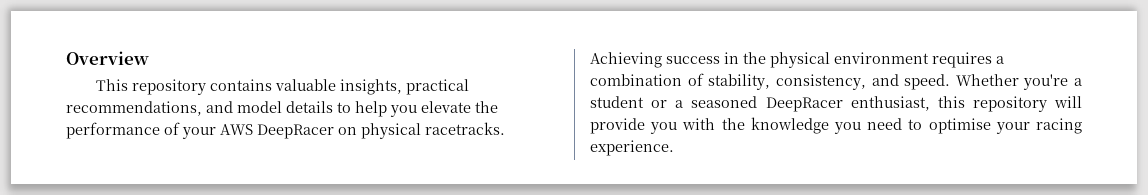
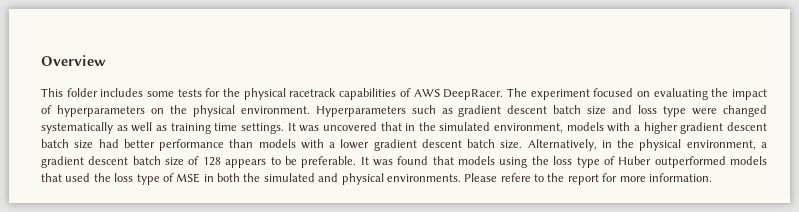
[131,79,469,95] [66,101,498,117] [66,122,505,139] [590,52,1004,68] [590,73,1082,90] [590,96,1082,112] [590,117,1082,134] [590,140,674,156] repository contains valuable insights, practical recommendations, and model details to help you elevate the performance of your AWS DeepRacer on physical racetracks. Achieving success in the physical environment requires a combination of stability, consistency, and speed. Whether you're a student or a seasoned DeepRacer enthusiast, this repository will provide you with the knowledge you need to optimise your racing experience. -> [66,88,768,100] [41,105,768,117] [41,122,767,134] [41,139,767,151] [41,156,768,168] [41,173,712,185] folder includes some tests for the physical racetrack capabilities of AWS DeepRacer. The experiment focused on evaluating the impact of hyperparameters on the physical environment. Hyperparameters such as gradient descent batch size and loss type were changed systematically as well as training time settings. It was uncovered that in the simulated environment, models with a higher gradient descent batch size had better performance than models with a lower gradient descent batch size. Alternatively, in the physical environment, a gradient descent batch size of 128 appears to be preferable. It was found that models using the loss type of Huber outperformed models that used the loss type of MSE in both the simulated and physical environments. Please refere to the report for more information.

